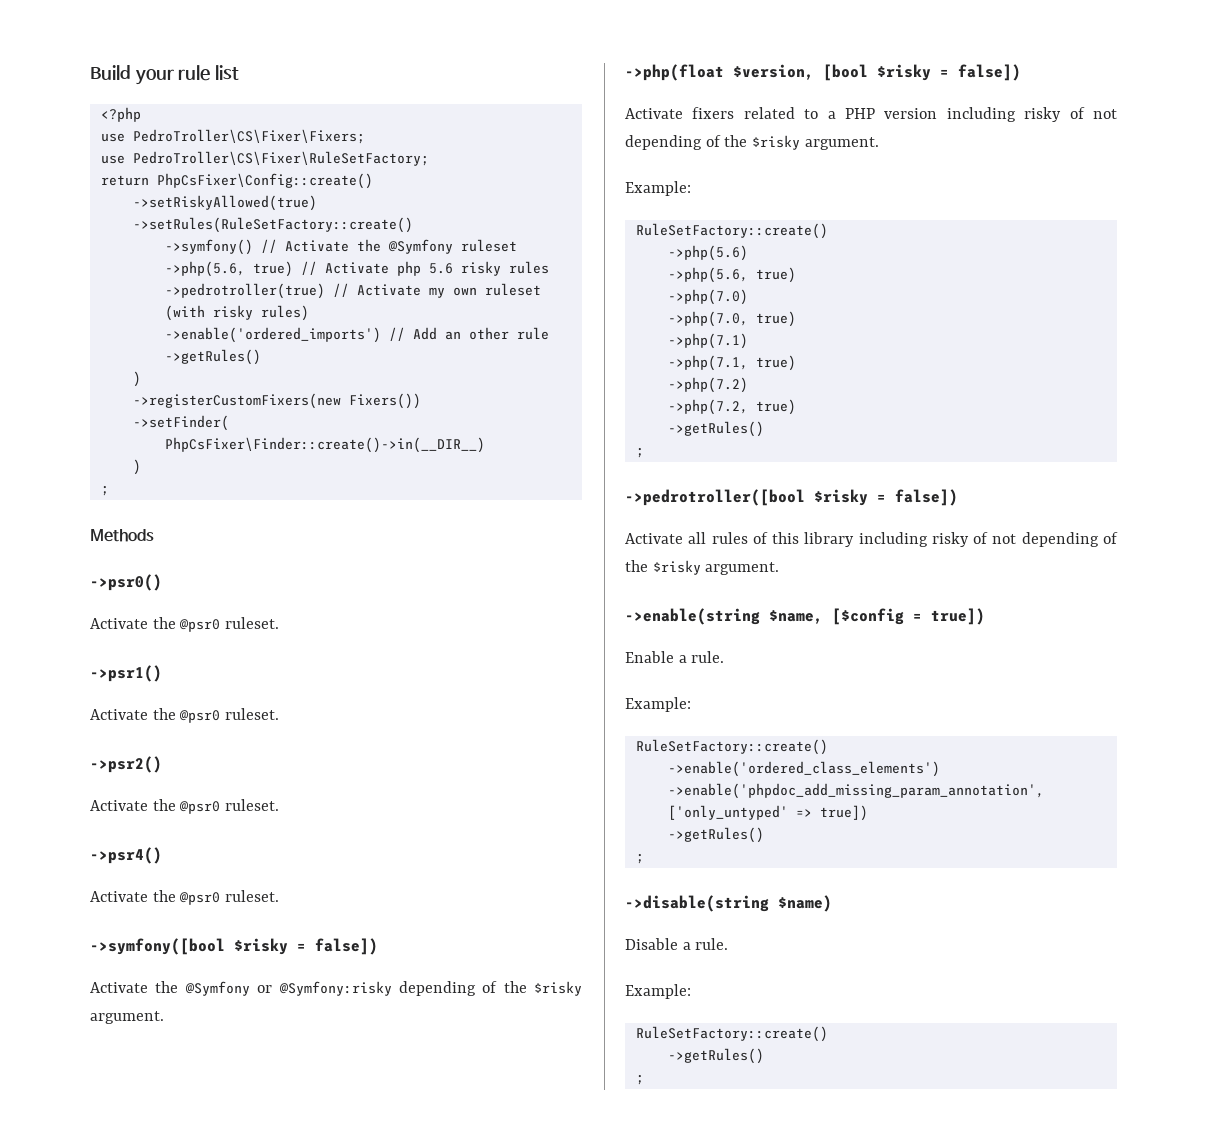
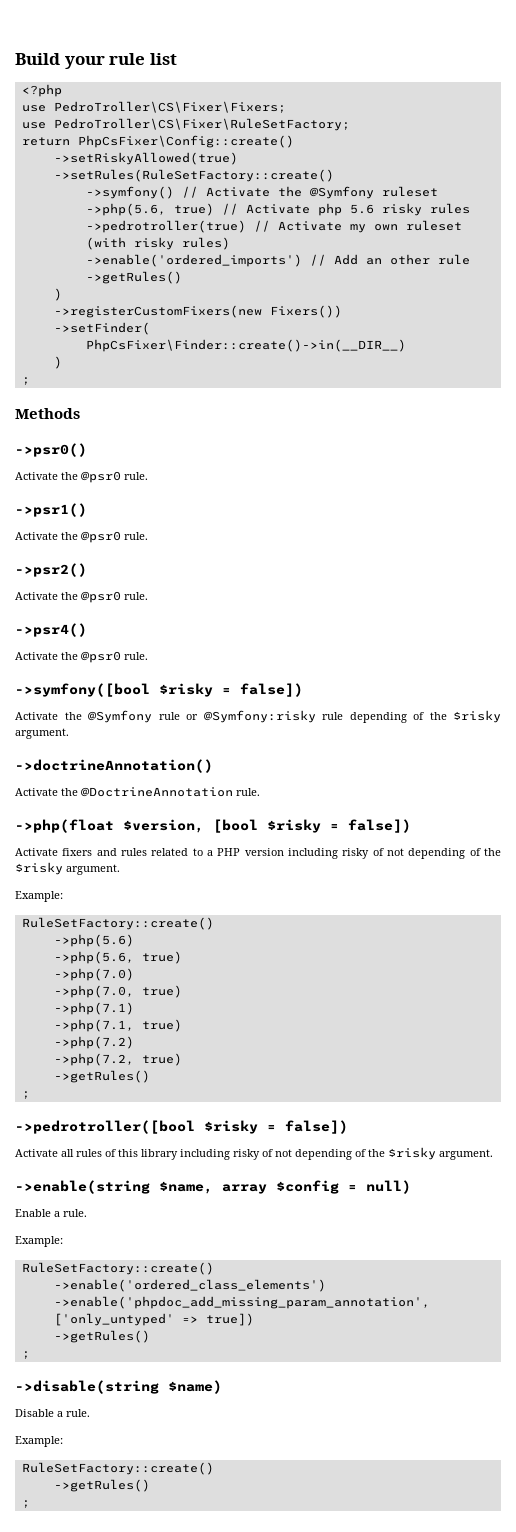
[225,617,280,629] ruleset. -> [124,472,148,480] rule.
[225,708,280,720] ruleset. -> [124,532,148,540] rule.
[225,799,280,811] ruleset. -> [124,592,148,600] rule.
[225,890,280,902] ruleset. -> [124,652,148,660] rule.
(250, 988) none -> [158,712,180,720] rule
[398,981,582,996] [90,1011,164,1024] depending of the $risky argument. -> [322,710,501,723] [15,728,69,739] [15,759,213,773] [15,787,260,797] rule depending of the $risky argument. // ->doctrineAnnotation() // Activate the @DoctrineAnnotation rule.
(735, 113) none -> [96,848,147,856] and rules
[832,608,985,625] [$config = true]) -> [222,1180,411,1194] array $config = null)

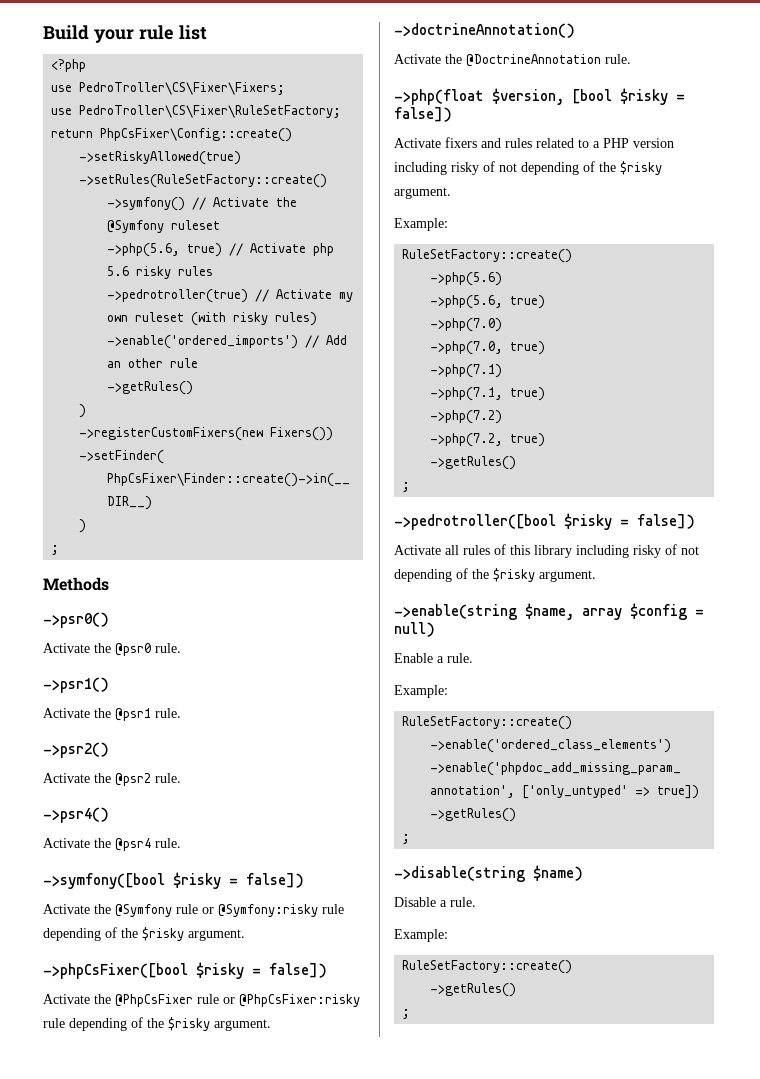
[81,531,121,543] @psr0 -> [115,708,151,721] @psr1
[81,591,121,603] @psr0 -> [115,773,151,786] @psr2
[81,651,121,663] @psr0 -> [115,838,151,851] @psr4
(69, 733) none -> [43,962,327,979] [43,994,360,1007] [43,1017,271,1031] // ->phpCsFixer([bool $risky = false]) // Activate the @PhpCsFixer rule or @PhpCsFixer:risky rule depending of the $risky argument.

